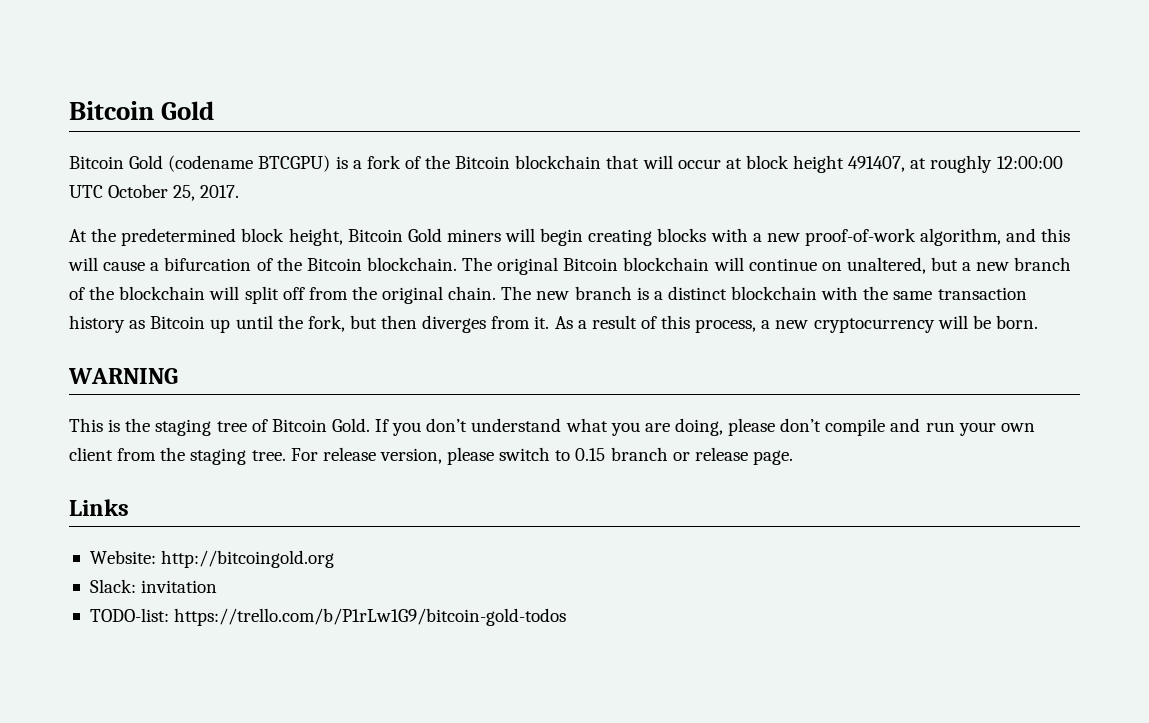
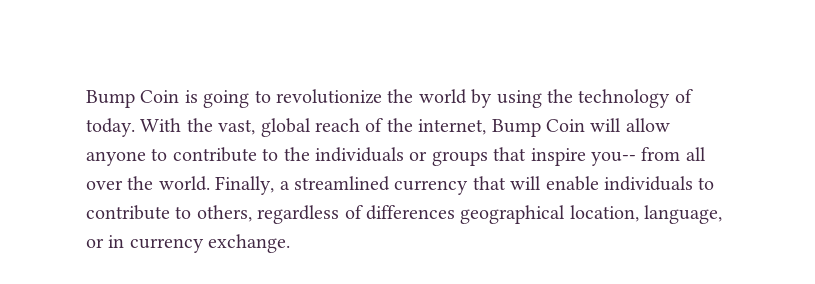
[69,101,215,120] [69,155,1063,173] [69,184,240,201] [69,228,1071,246] [68,257,1072,275] [69,286,1027,304] [69,315,1038,333] [68,368,178,384] [69,418,1035,436] [69,447,793,465] [69,499,129,516] [89,550,335,568] [89,579,218,593] [89,608,567,626] Bitcoin Gold // Bitcoin Gold (codename BTCGPU) is a fork of the Bitcoin blockchain that will occur at block height 491407, at roughly 12:00:00 UTC October 25, 2017. // At the predetermined block height, Bitcoin Gold miners will begin creating blocks with a new proof-of-work algorithm, and this will cause a bifurcation of the Bitcoin blockchain. The original Bitcoin blockchain will continue on unaltered, but a new branch of the blockchain will split off from the original chain. The new branch is a distinct blockchain with the same transaction history as Bitcoin up until the fork, but then diverges from it. As a result of this process, a new cryptocurrency will be born. // WARNING // This is the staging tree of Bitcoin Gold. If you don’t understand what you are doing, please don’t compile and run your own client from the staging tree. For release version, please switch to 0.15 branch or release page. // Links // Website: http://bitcoingold.org // Slack: invitation // TODO-list: https://trello.com/b/P1rLw1G9/bitcoin-gold-todos -> [86,89,693,108] [86,118,670,137] [86,147,706,166] [86,176,715,195] [86,205,723,224] [86,234,291,253] Bump Coin is going to revolutionize the world by using the technology of today. With the vast, global reach of the internet, Bump Coin will allow anyone to contribute to the individuals or groups that inspire you-- from all over the world. Finally, a streamlined currency that will enable individuals to contribute to others, regardless of differences geographical location, language, or in currency exchange.

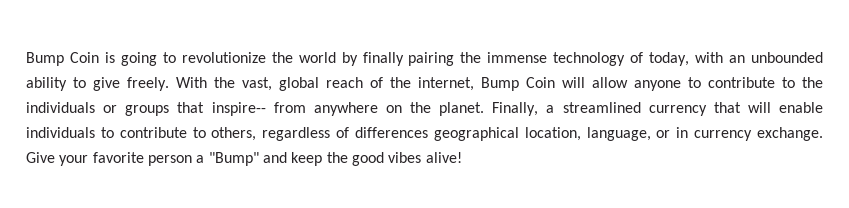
[496,89,693,108] [86,118,135,137] using the technology of today. -> [362,52,824,66] [26,77,169,91] finally pairing the immense technology of today, with an unbounded ability to give freely.
[530,147,706,166] [86,176,210,191] inspire you-- from all over the world. -> [211,102,485,116] inspire-- from anywhere on the planet.
(291, 243) none -> [26,152,462,166] Give your favorite person a "Bump" and keep the good vibes alive!

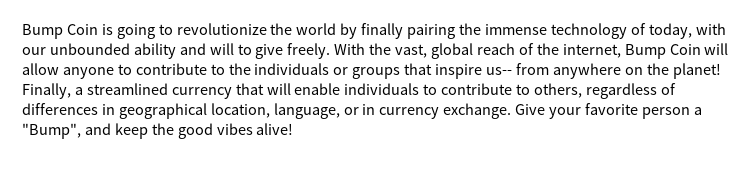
[729,55,746,63] an -> [22,47,46,55] our
(67, 84) none -> [179,43,234,55] and will
[211,102,266,116] inspire-- -> [435,64,513,79] inspire us--
[439,102,485,116] planet. -> [672,63,721,79] planet!
(428, 132) none -> [101,104,115,115] in
[208,152,259,166] "Bump" -> [22,123,81,139] "Bump",

